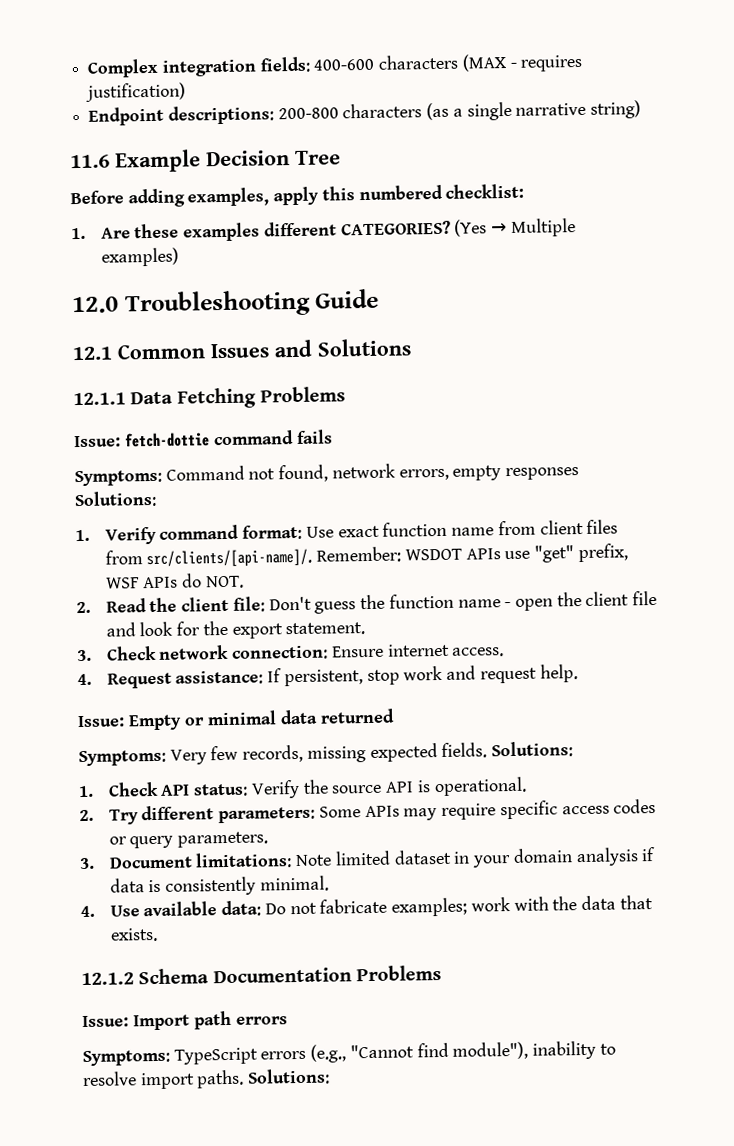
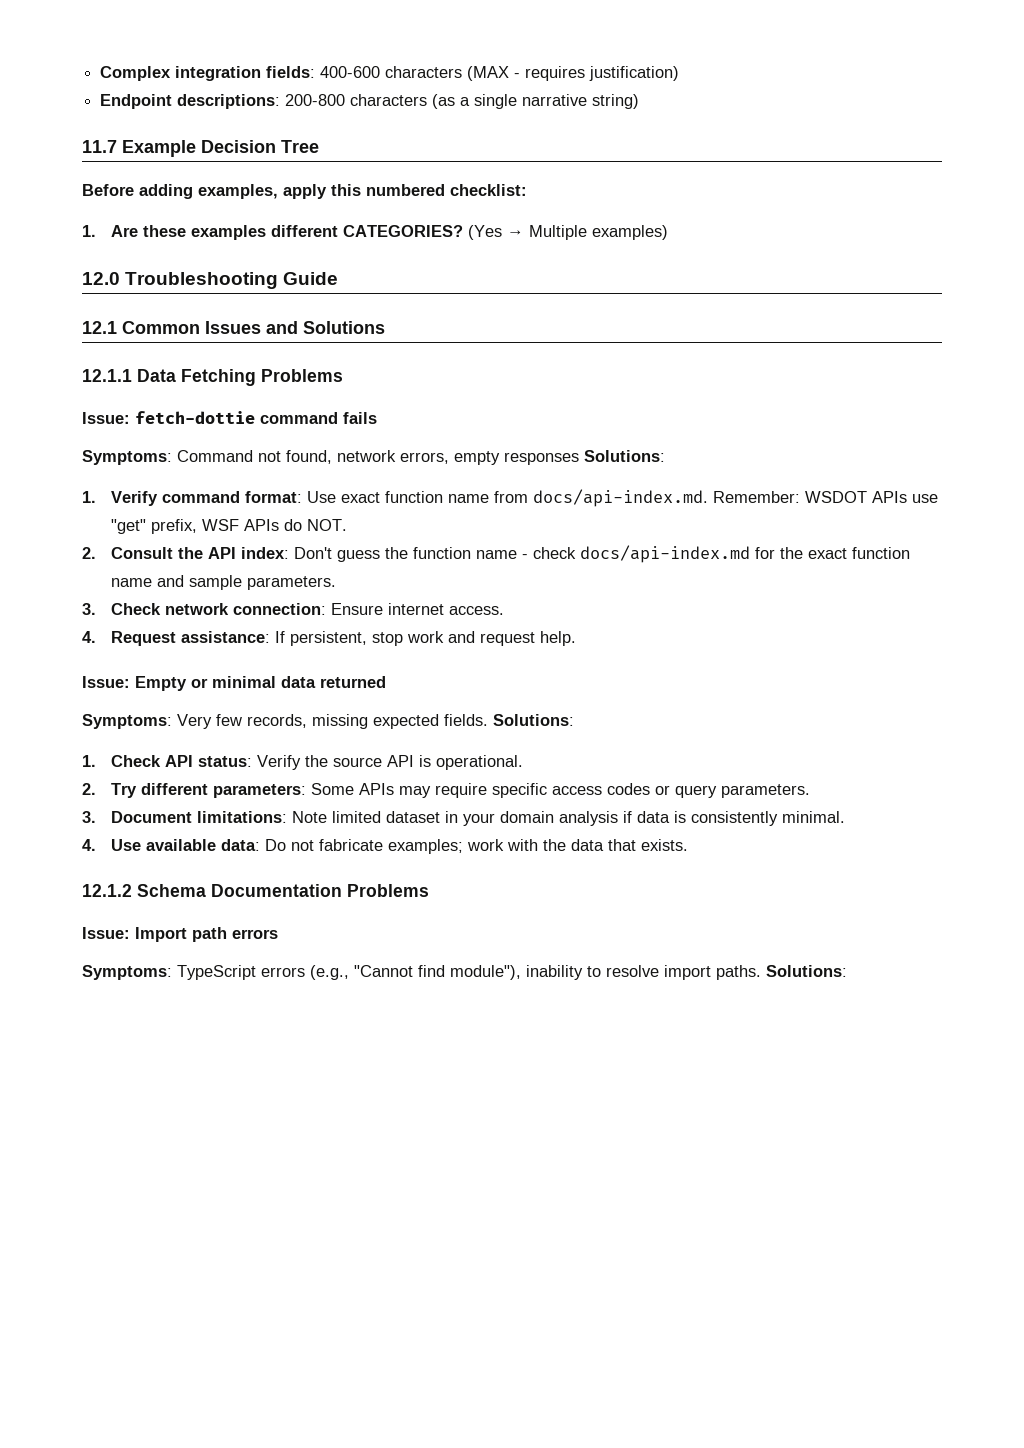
[70,154,110,169] 11.6 -> [82,140,117,153] 11.7
[539,519,619,535] [104,548,313,569] client files from src/clients/[api-name]/. -> [532,489,708,507] docs/api-index.md.
[105,596,265,613] Read the client file: -> [110,547,289,559] Consult the API index:
[515,590,658,611] [105,620,366,639] open the client file and look for the export statement. -> [532,545,910,563] [110,575,336,590] check docs/api-index.md for the exact function name and sample parameters.

